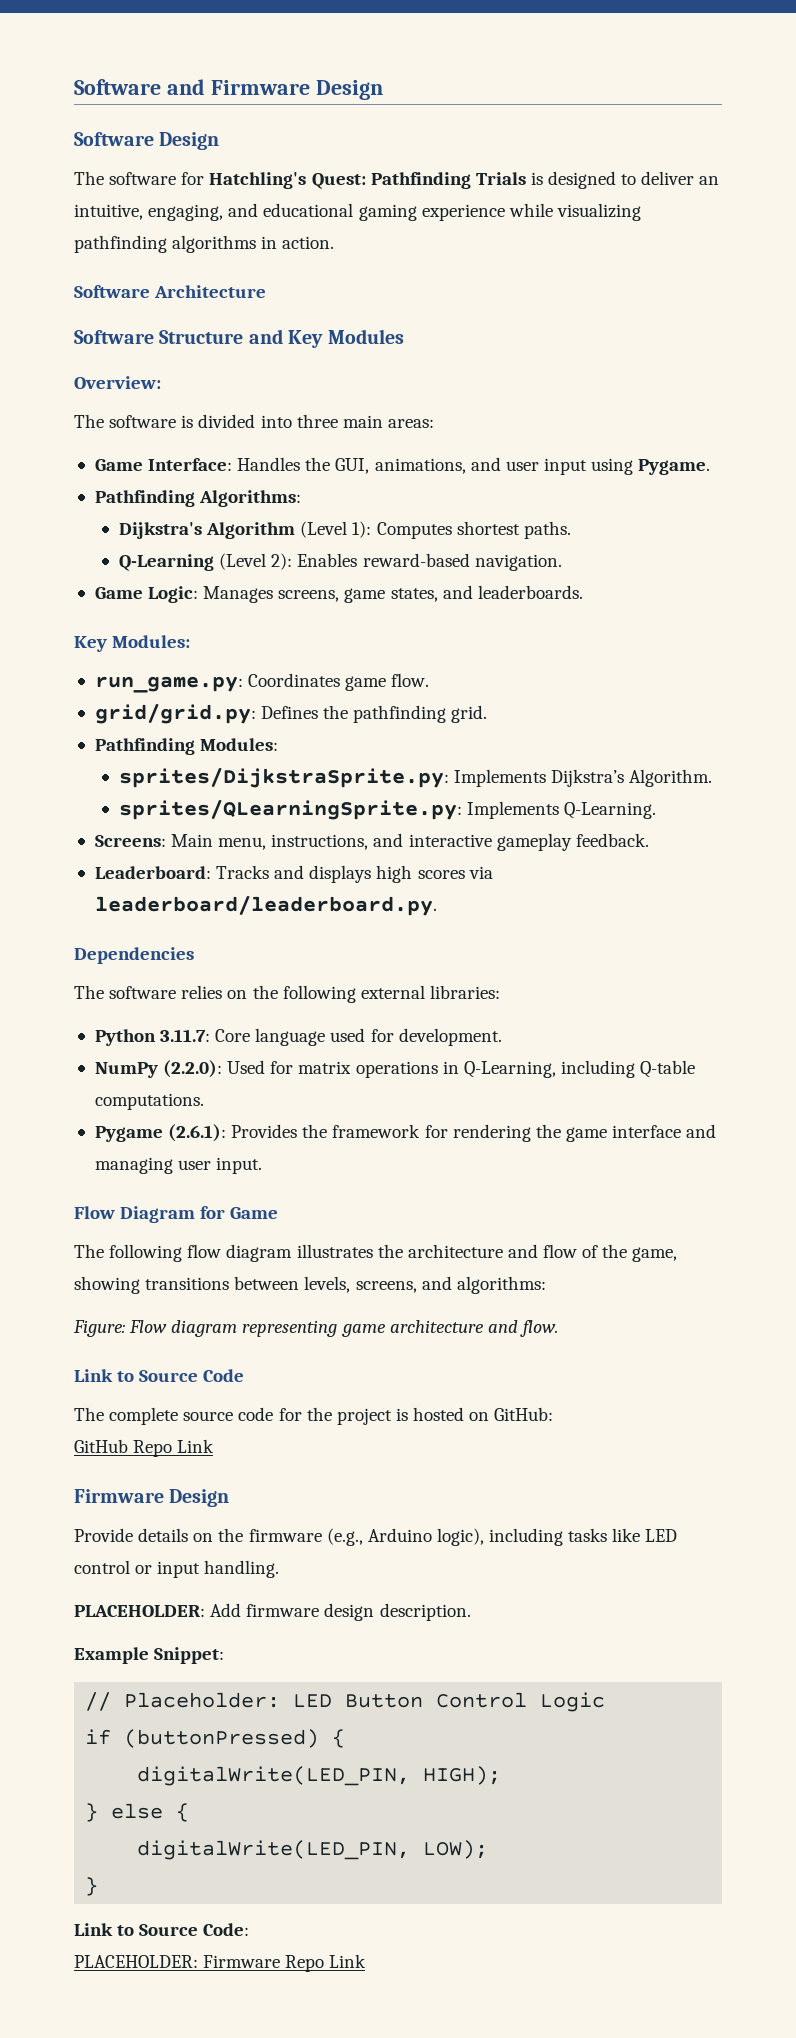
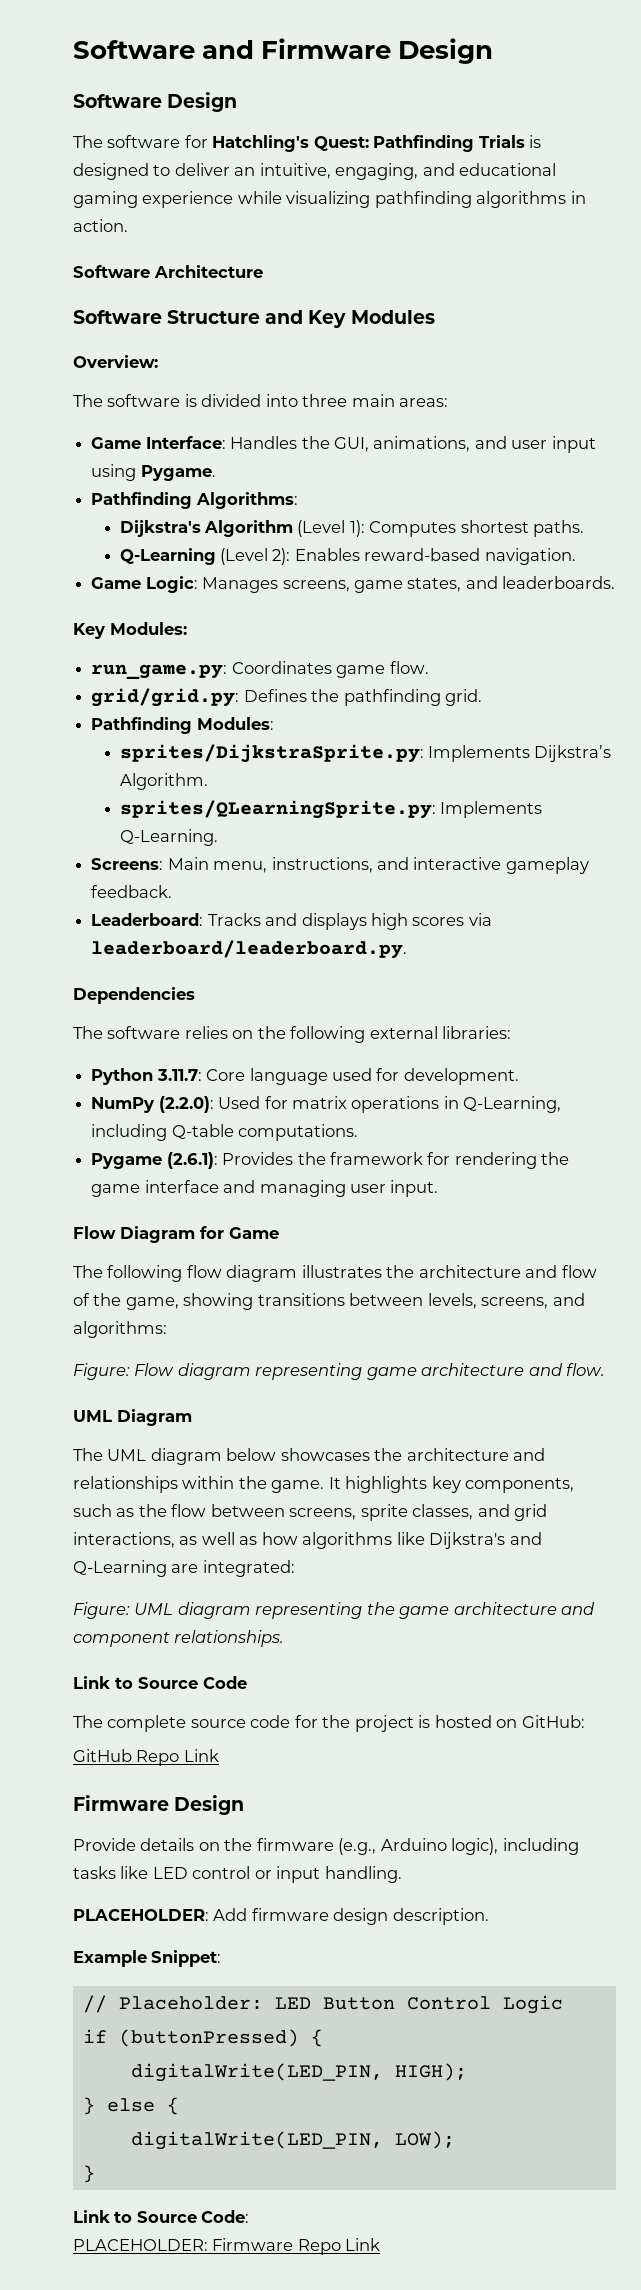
(558, 1328) none -> [73,1409,192,1426] [73,1448,546,1465] [73,1476,575,1493] [73,1504,548,1521] [73,1532,542,1549] [73,1560,295,1577] [73,1602,596,1619] [73,1630,285,1647] // UML Diagram // The UML diagram below showcases the architecture and relationships within the game. It highlights key components, such as the flow between screens, sprite classes, and grid interactions, as well as how algorithms like Dijkstra's and Q-Learning are integrated: // Figure: UML diagram representing the game architecture and component relationships.

